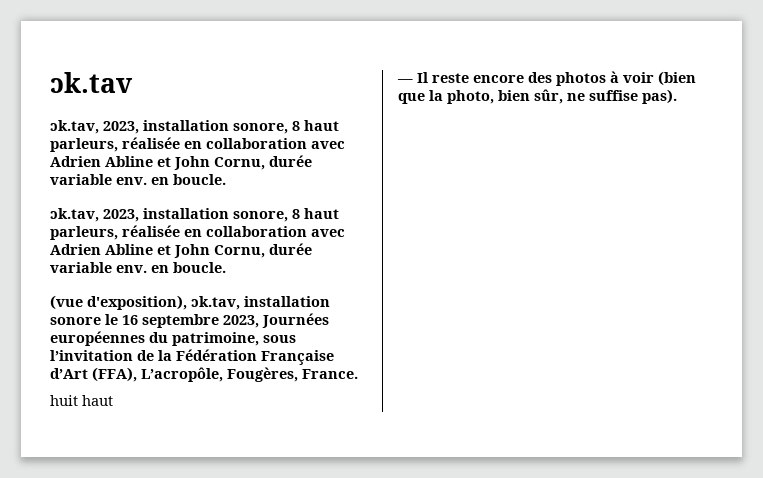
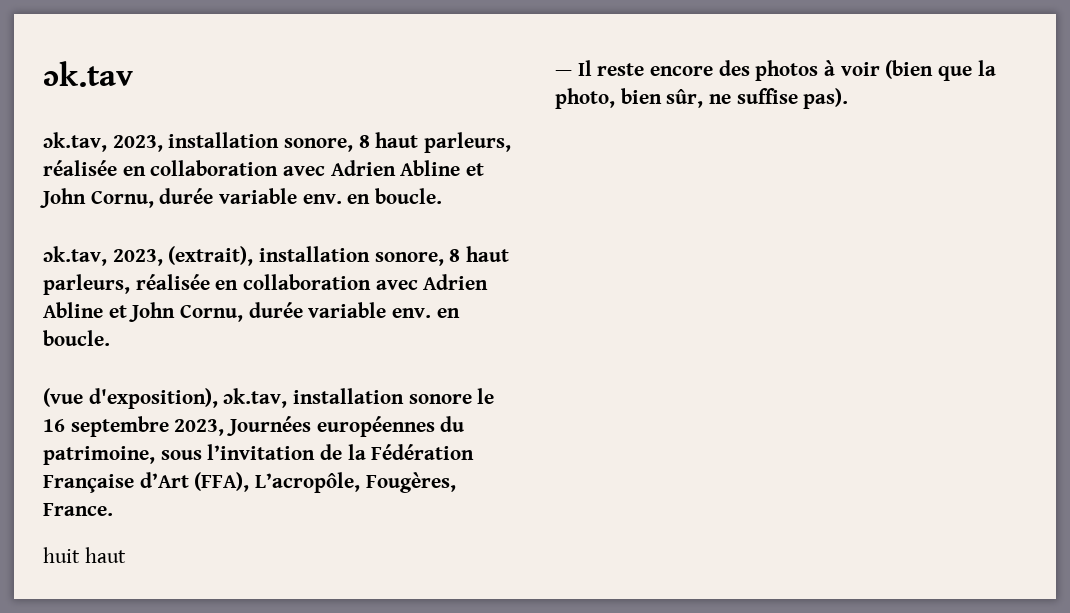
(139, 215) none -> [168,246,254,266] (extrait),

